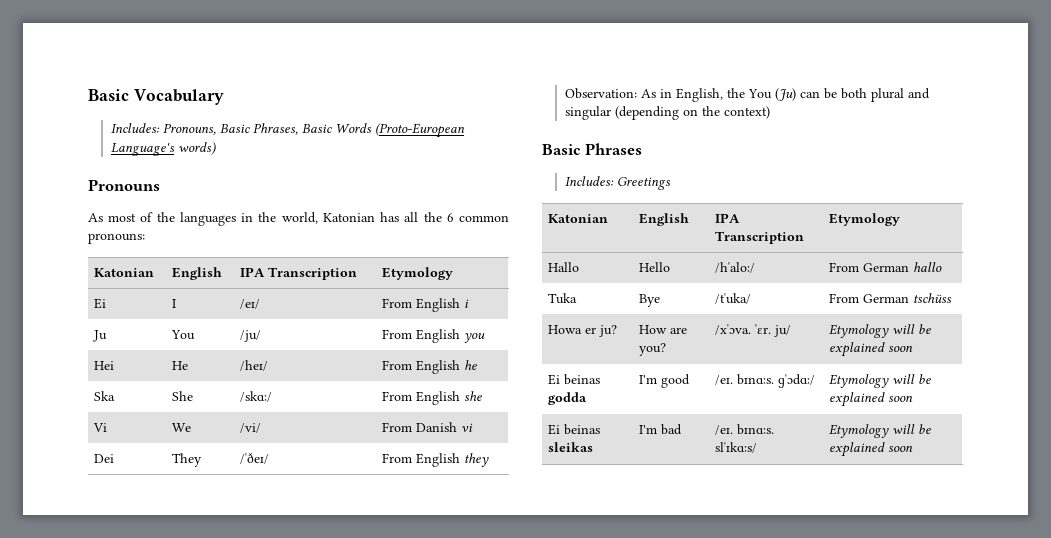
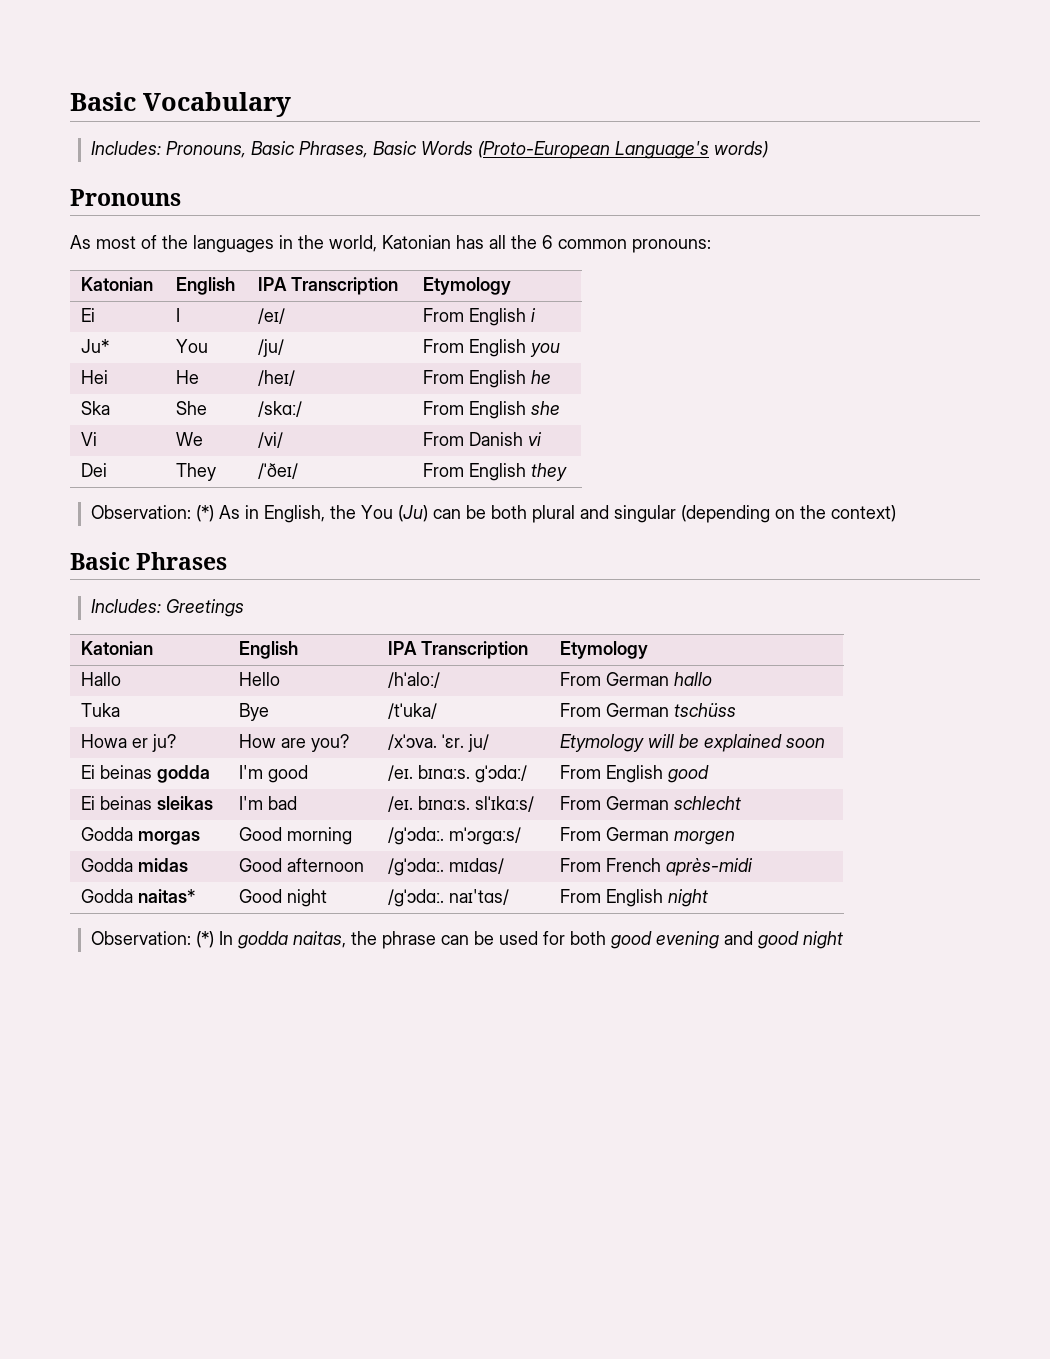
[92,330,107,342] Ju -> [81,339,110,353] Ju*
(637, 93) none -> [195,505,214,522] (*)
[828,374,931,388] [828,392,913,407] Etymology will be explained soon -> [560,765,710,783] From English good
[828,424,931,438] [828,442,913,457] Etymology will be explained soon -> [560,796,742,810] [81,827,201,845] [239,827,353,845] [388,827,522,845] [560,827,736,845] [81,858,189,872] [239,858,365,872] [388,858,505,876] [560,858,754,876] [81,889,196,903] [239,889,328,907] [388,889,510,907] [560,889,709,907] [90,931,843,949] From German schlecht // Godda morgas | Good morning | /ɡˈɔdɑː. mˈɔɾɡɑːs/ | From German morgen // Godda midas | Good afternoon | /ɡˈɔdɑː. mɪdɑs/ | From French après-midi // Godda naitas* | Good night | /ɡˈɔdɑː. naɪ'tɑs/ | From English night // Observation: (*) In godda naitas, the phrase can be used for both good evening and good night

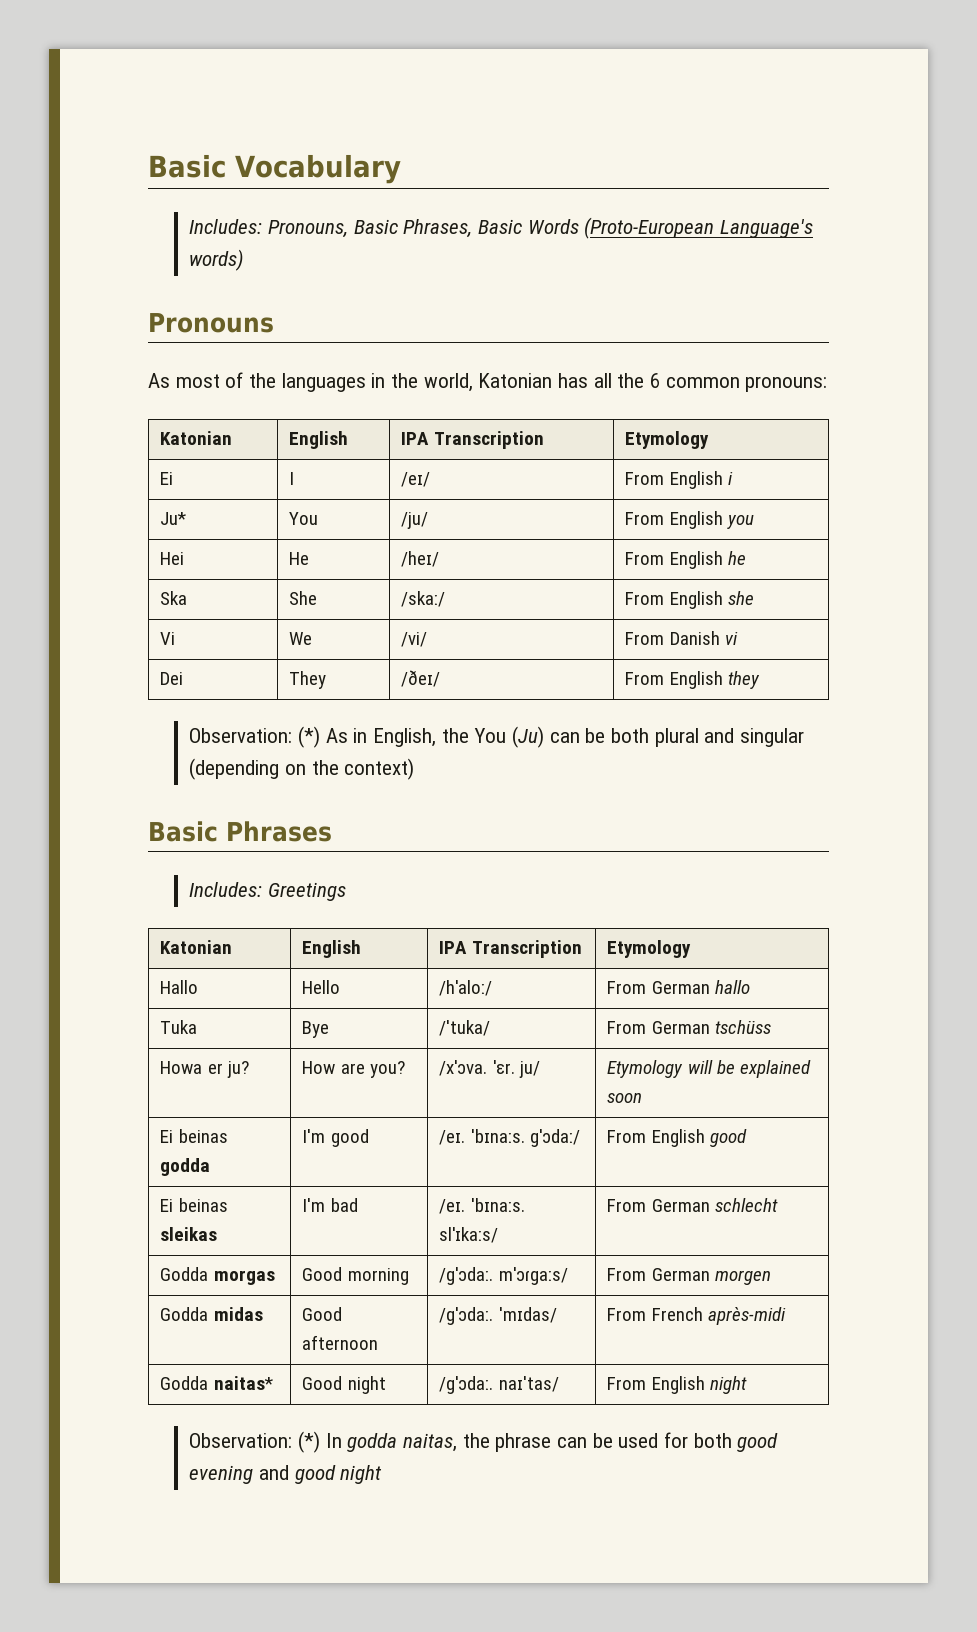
[258,401,303,417] /skɑː/ -> [401,591,446,607] /skaː/
[258,463,299,479] /ˈðeɪ/ -> [401,670,441,687] /ðeɪ/
[388,703,438,719] /tˈuka/ -> [439,1020,491,1036] /'tuka/
[418,765,528,783] bɪnɑːs. ɡˈɔdɑː/ -> [470,1129,580,1147] 'bɪnaːs. ɡˈɔdaː/
[418,796,535,812] bɪnɑːs. slˈɪkɑːs/ -> [470,1198,525,1212] [439,1227,499,1243] 'bɪnaːs. slˈɪkaːs/
[388,827,522,845] /ɡˈɔdɑː. mˈɔɾɡɑːs/ -> [439,1267,568,1285] /ɡˈɔdaː. mˈɔɾɡaːs/
[388,858,505,876] /ɡˈɔdɑː. mɪdɑs/ -> [439,1307,557,1325] /ɡˈɔdaː. 'mɪdas/
[388,889,510,907] /ɡˈɔdɑː. naɪ'tɑs/ -> [439,1376,559,1394] /ɡˈɔdaː. naɪ'tas/

